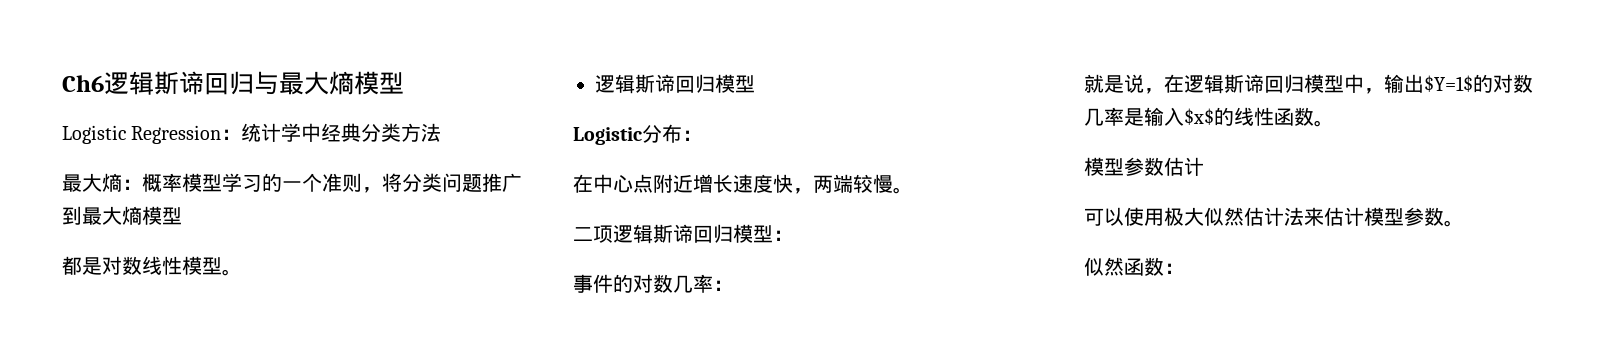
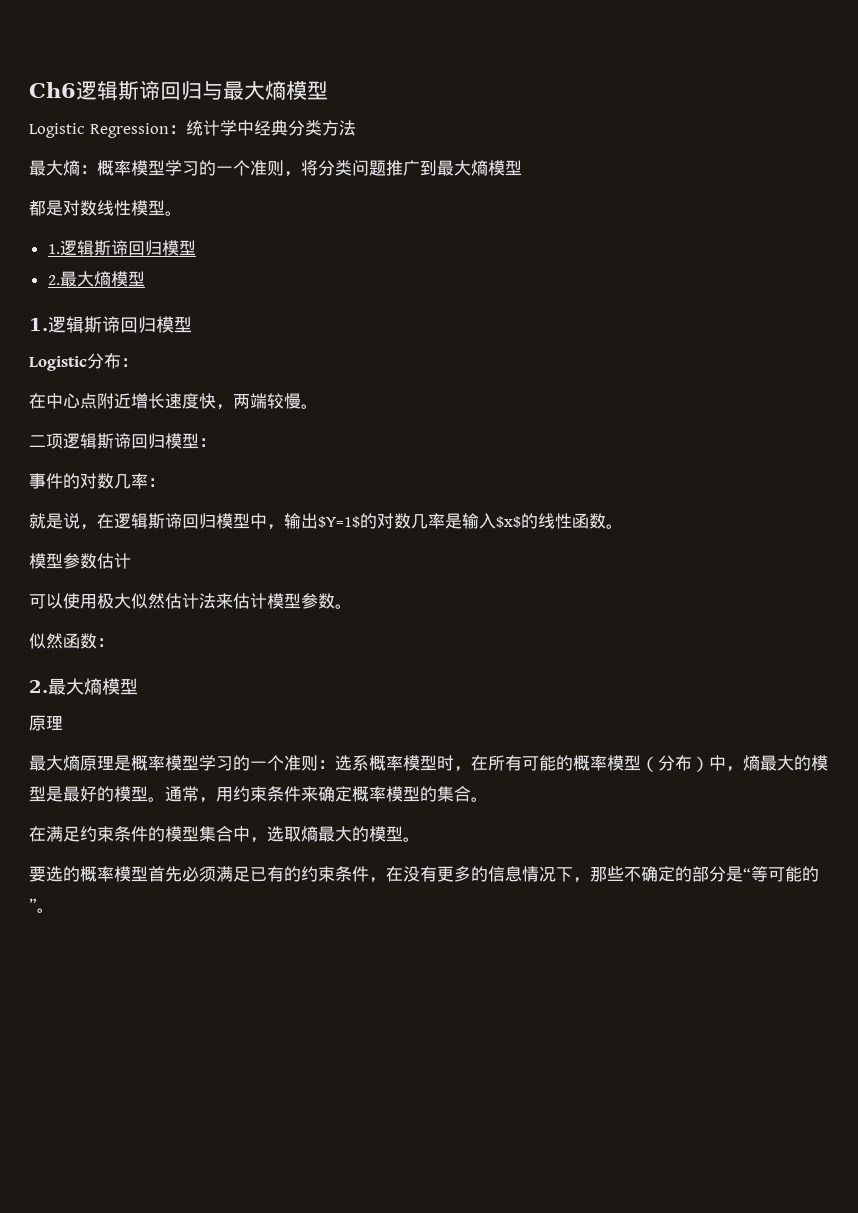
(242, 272) none -> [47,240,196,256] [47,271,145,287] [29,318,48,331] 1.逻辑斯谛回归模型 // 2.最大熵模型 // 1.
(1184, 268) none -> [29,678,138,695] [29,715,63,731] [29,755,828,772] [29,786,488,803] [29,826,420,843] [29,866,819,883] [29,898,54,913] // 2.最大熵模型 // 原理 // 最大熵原理是概率模型学习的一个准则：选系概率模型时，在所有可能的概率模型（分布）中，熵最大的模型是最好的模型。通常，用约束条件来确定概率模型的集合。 // 在满足约束条件的模型集合中，选取熵最大的模型。 // 要选的概率模型首先必须满足已有的约束条件，在没有更多的信息情况下，那些不确定的部分是“等可能的”。

